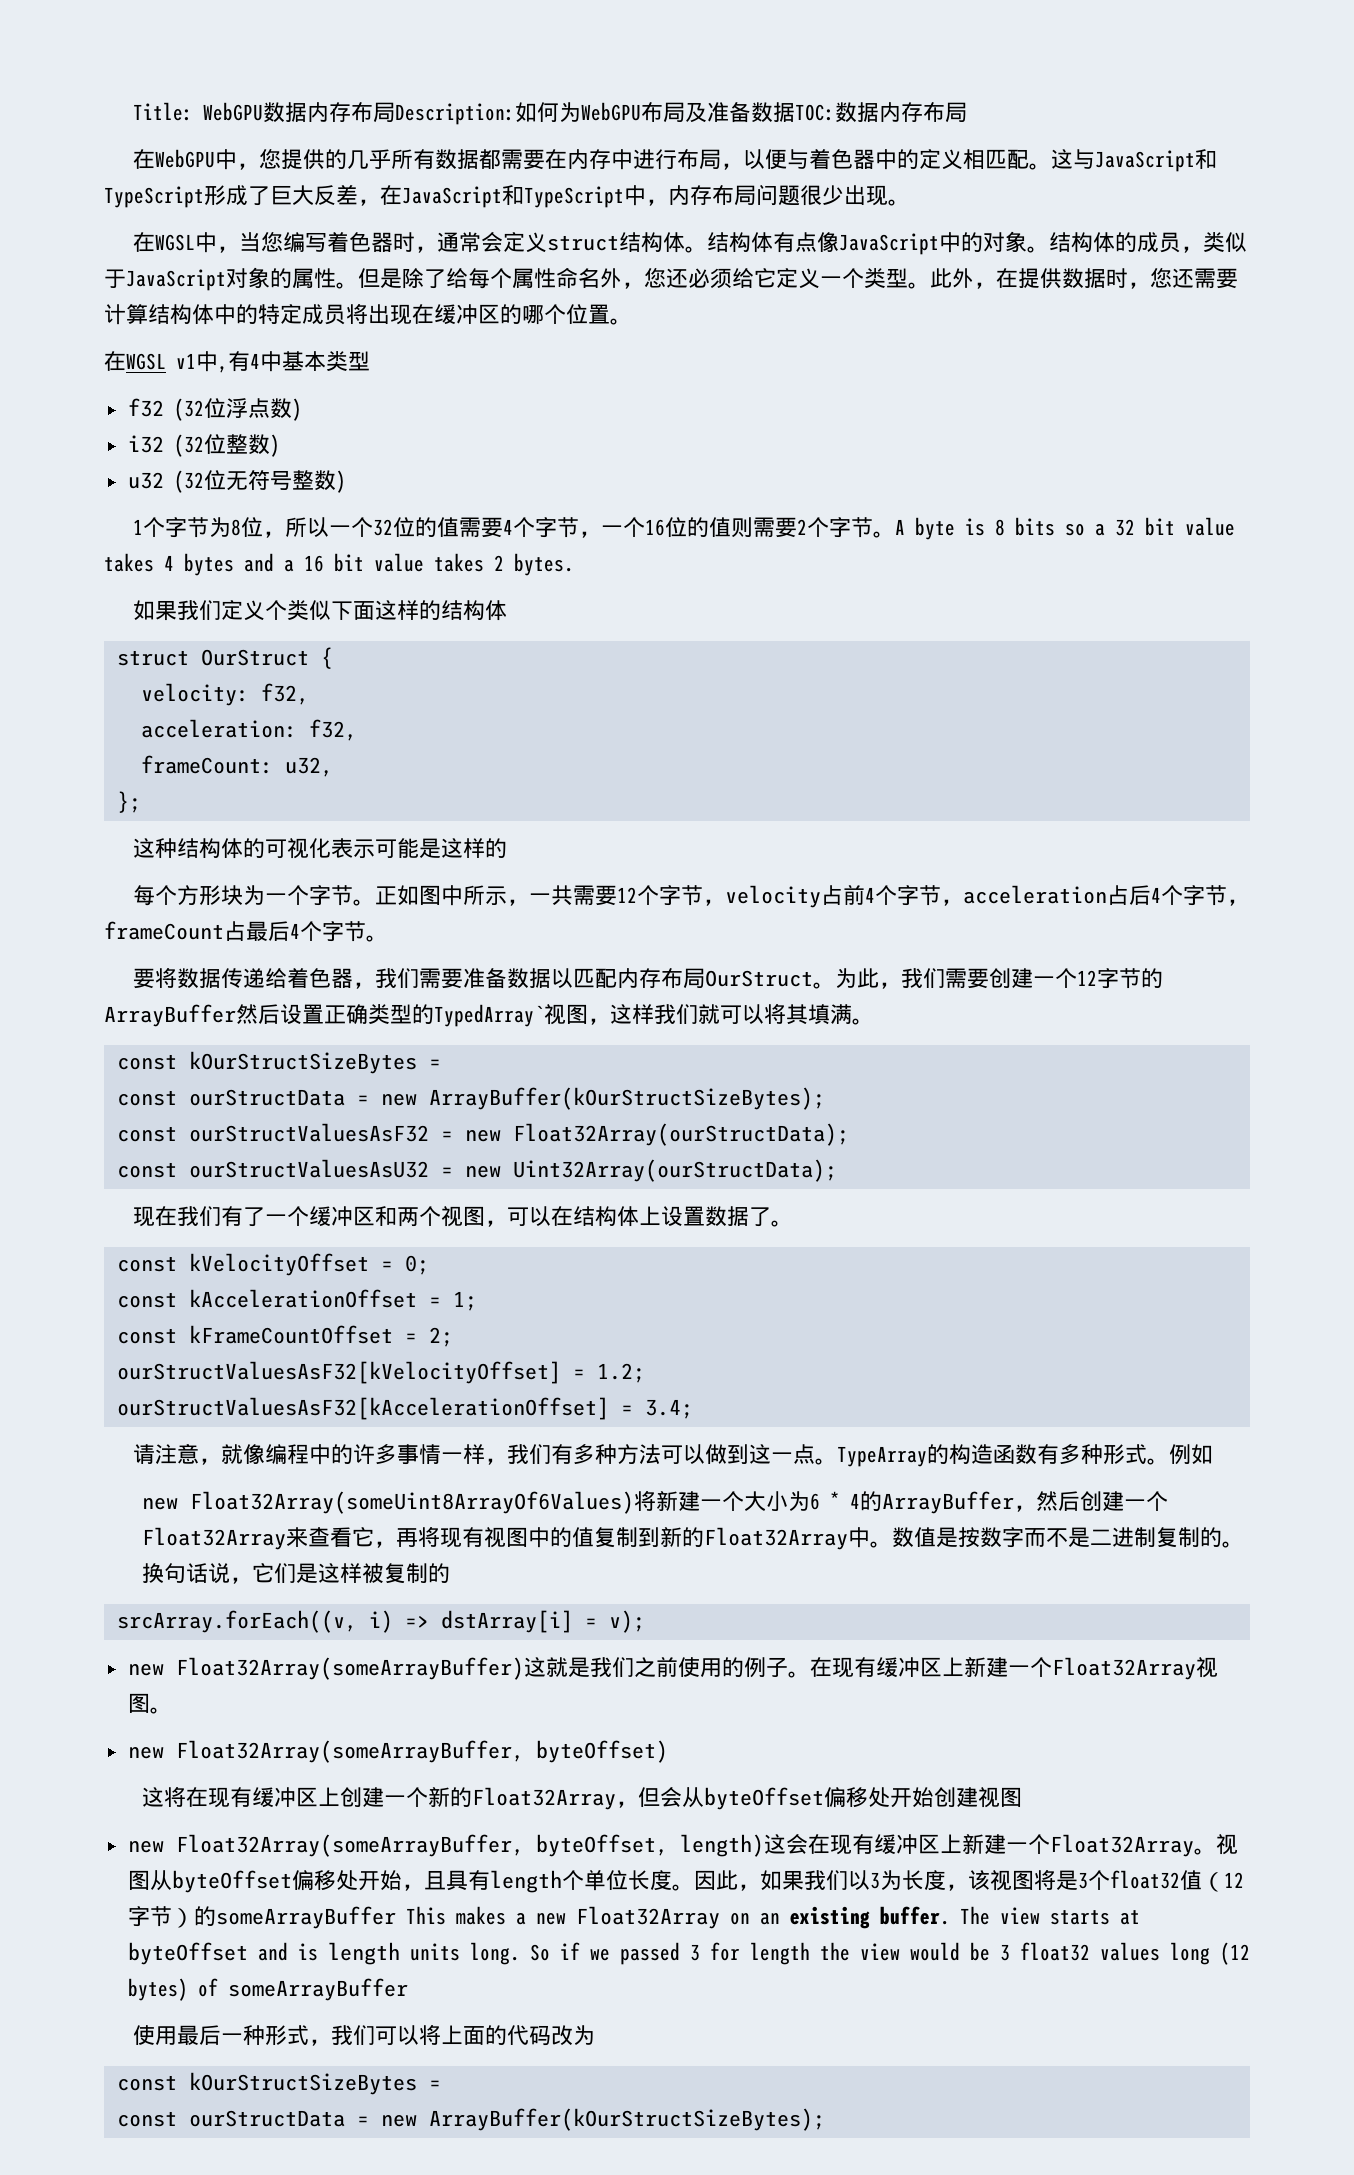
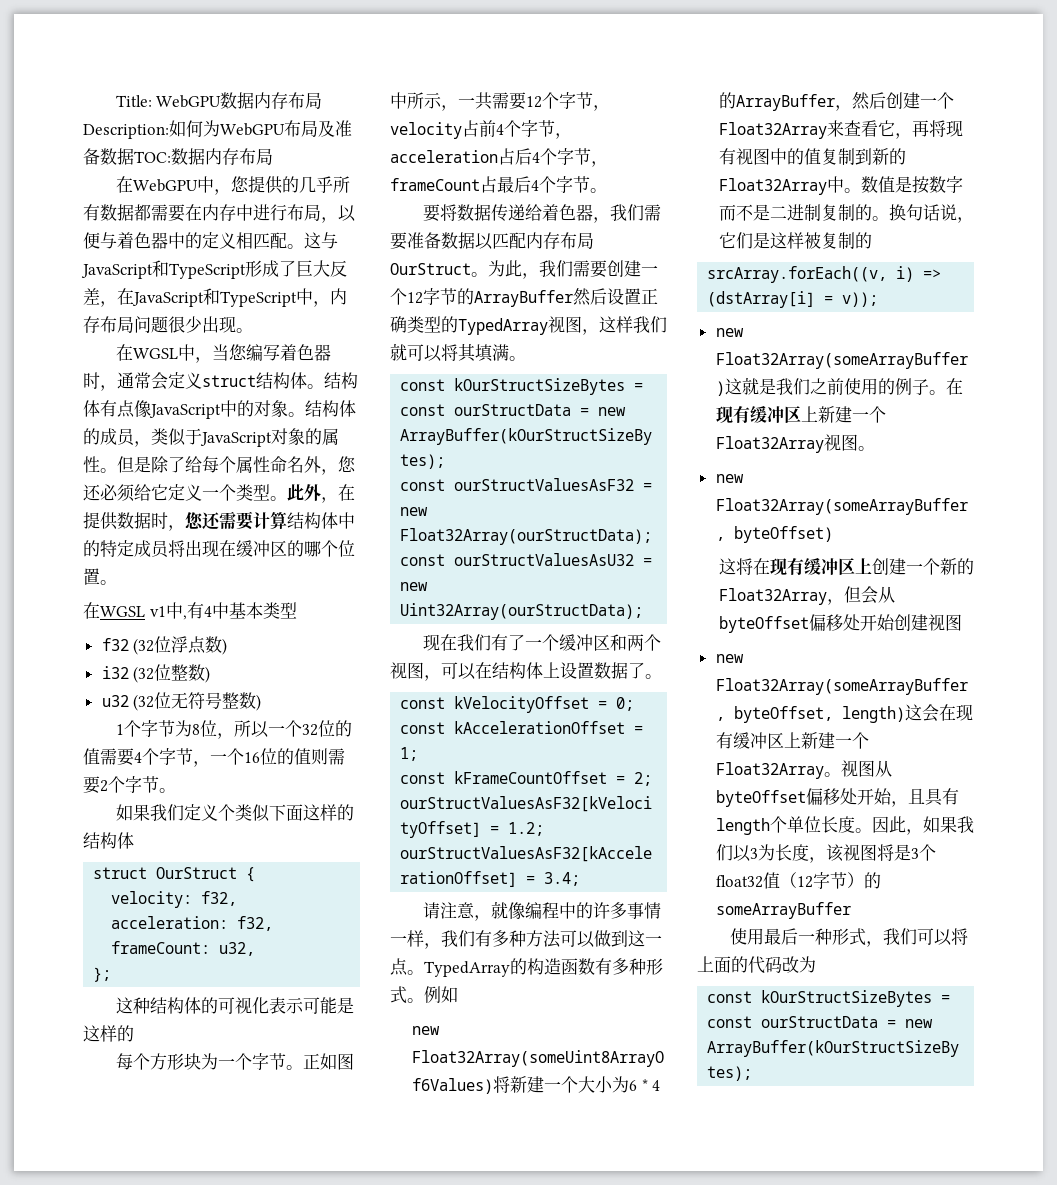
[894,517,1235,540] [104,553,574,576] A byte is 8 bits so a 32 bit value takes 4 bytes and a 16 bit value takes 2 bytes. -> (176, 790) none
[434,1004,544,1027] TypedArray` -> [458,318,548,335] TypedArray
[836,1446,927,1467] TypeArray -> [424,961,510,977] TypedArray
[440,1610,645,1633] dstArray[i] = v); -> [707,291,879,308] (dstArray[i] = v));
[405,1906,1140,1929] [127,1942,1250,1965] [127,1978,408,2001] This makes a new Float32Array on an existing buffer. The view starts at byteOffset and is length units long. So if we passed 3 for length the view would be 3 float32 values long (12 bytes) of someArrayBuffer -> (851, 910) none

